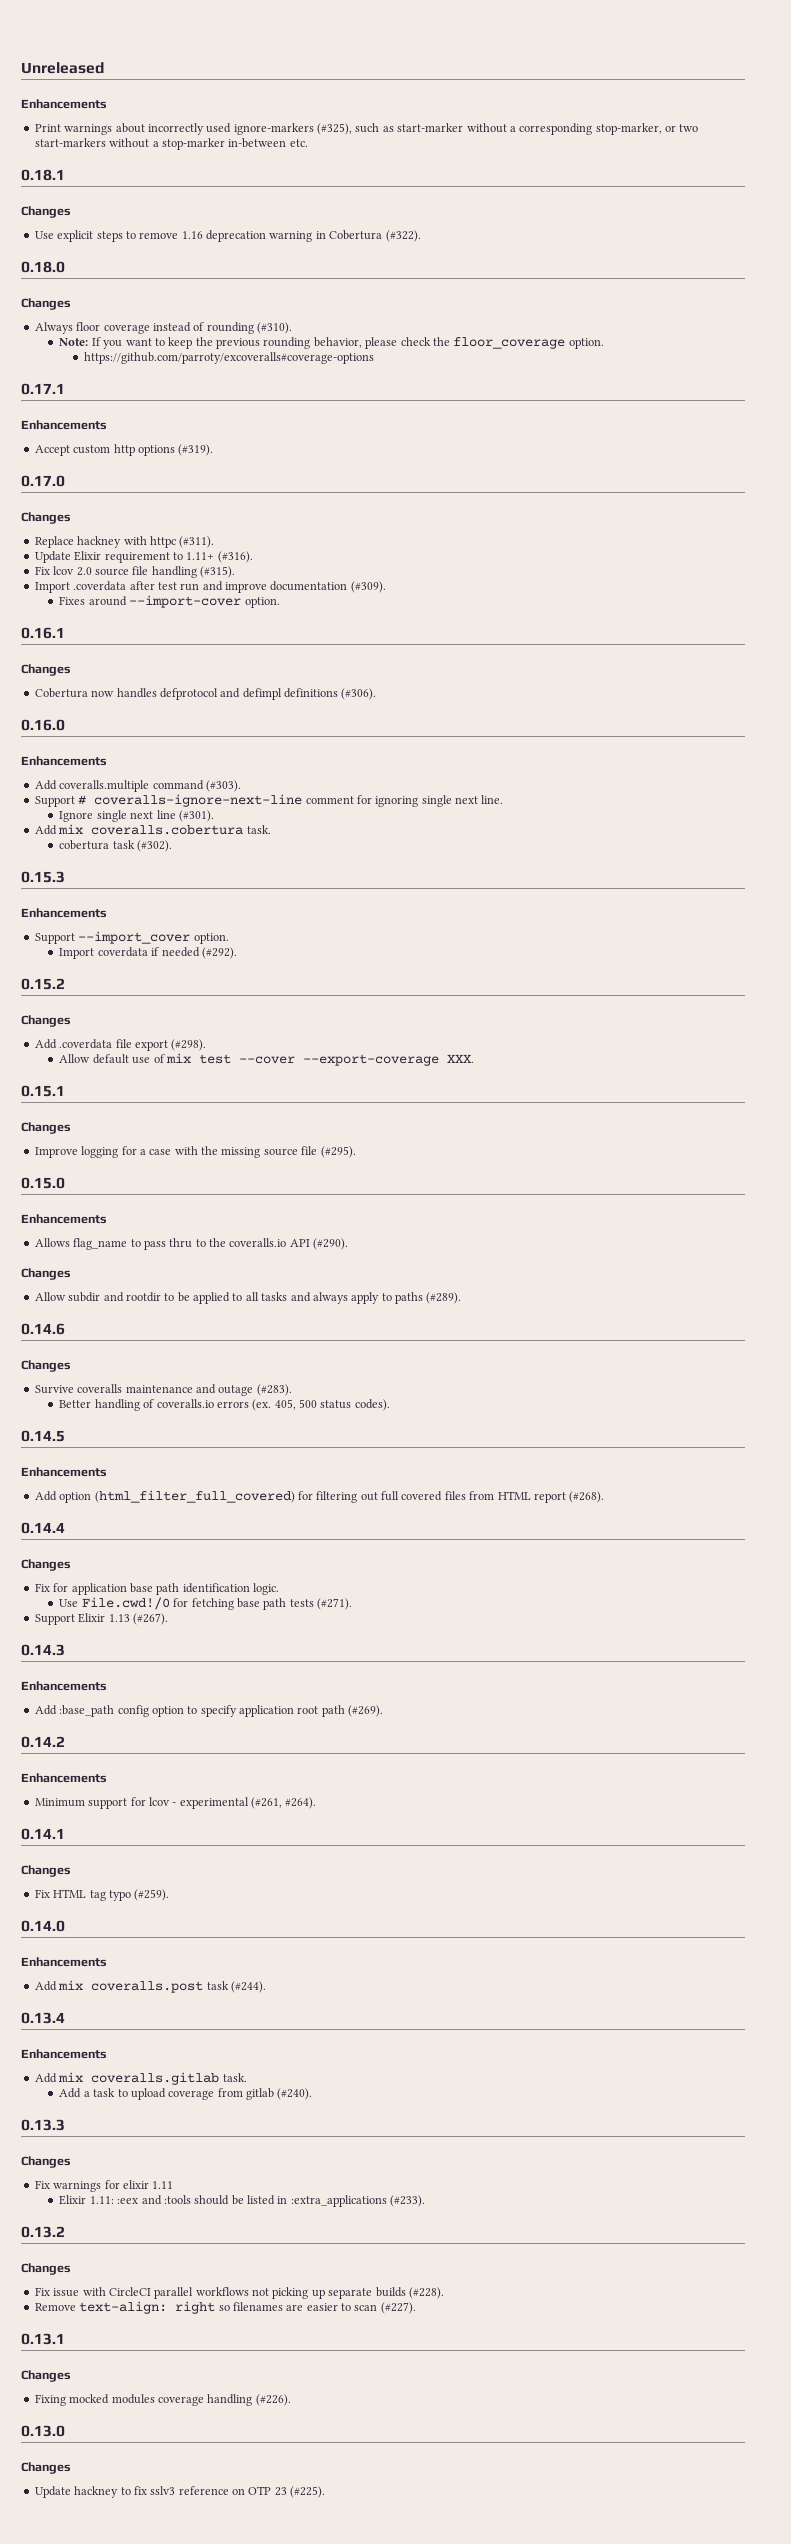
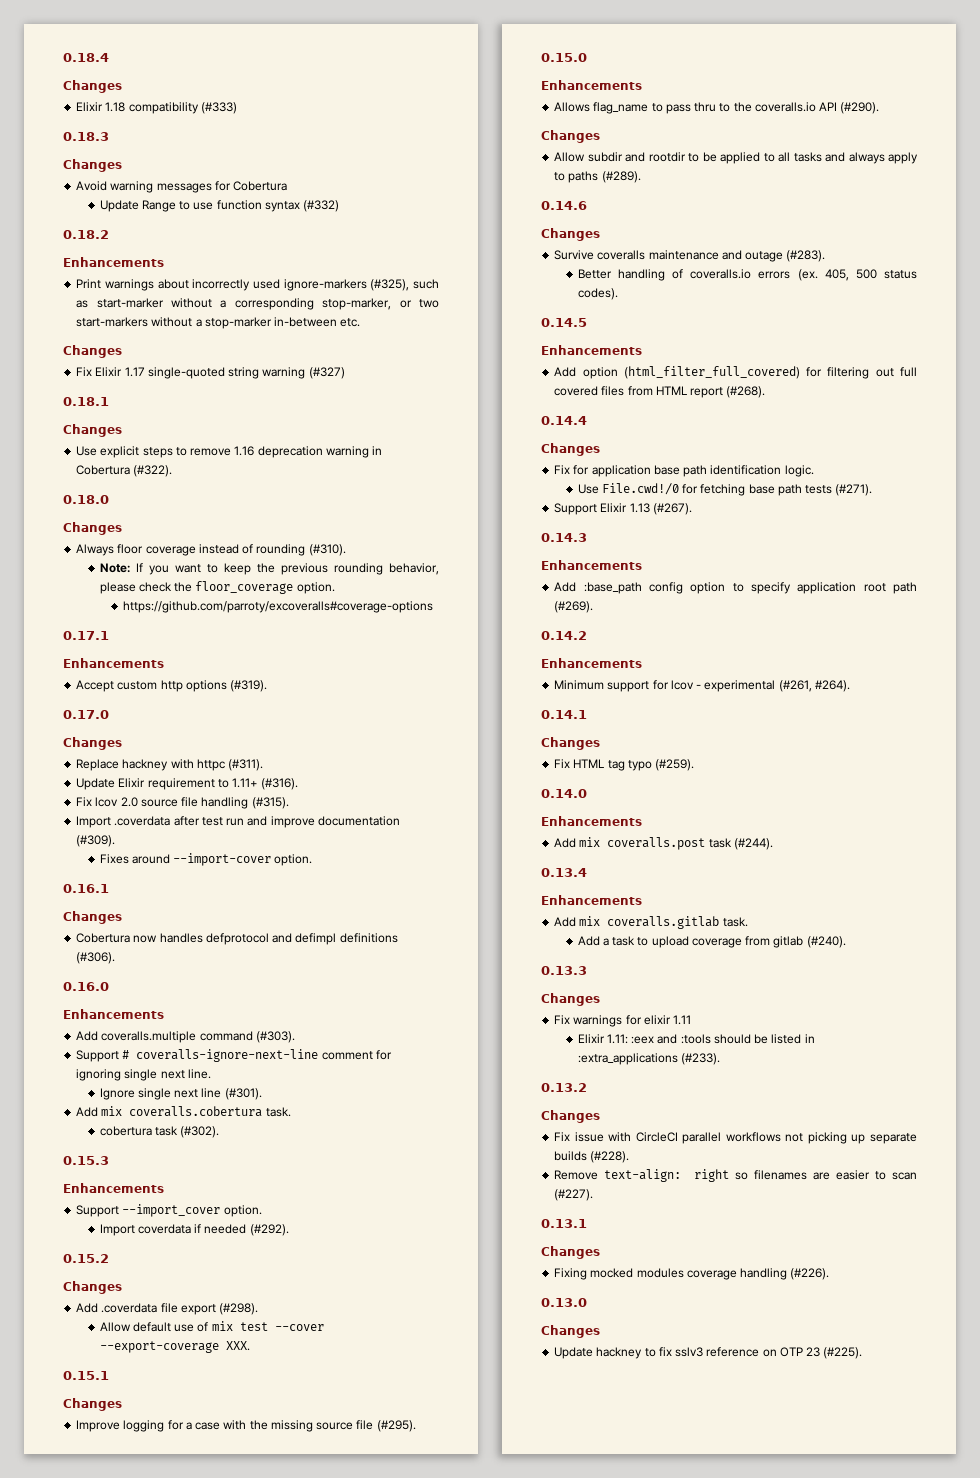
[21,62,104,74] Unreleased -> [63,53,109,62] [63,80,122,93] [76,102,237,114] [63,132,109,141] [63,159,122,172] [76,181,288,193] [99,200,340,212] [63,230,109,239] 0.18.4 // Changes // Elixir 1.18 compatibility (#333) // 0.18.3 // Changes // Avoid warning messages for Cobertura // Update Range to use function syntax (#332) // 0.18.2
(308, 143) none -> [63,345,122,358] [76,367,345,379] // Changes // Fix Elixir 1.17 single-quoted string warning (#327)

